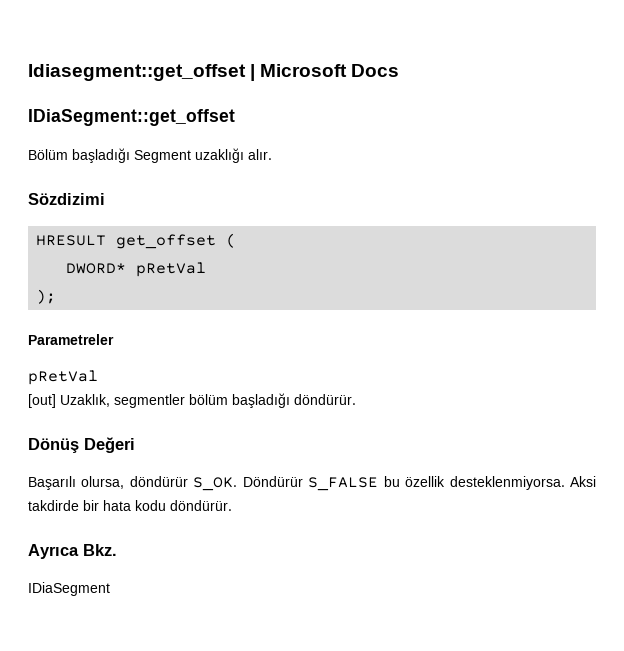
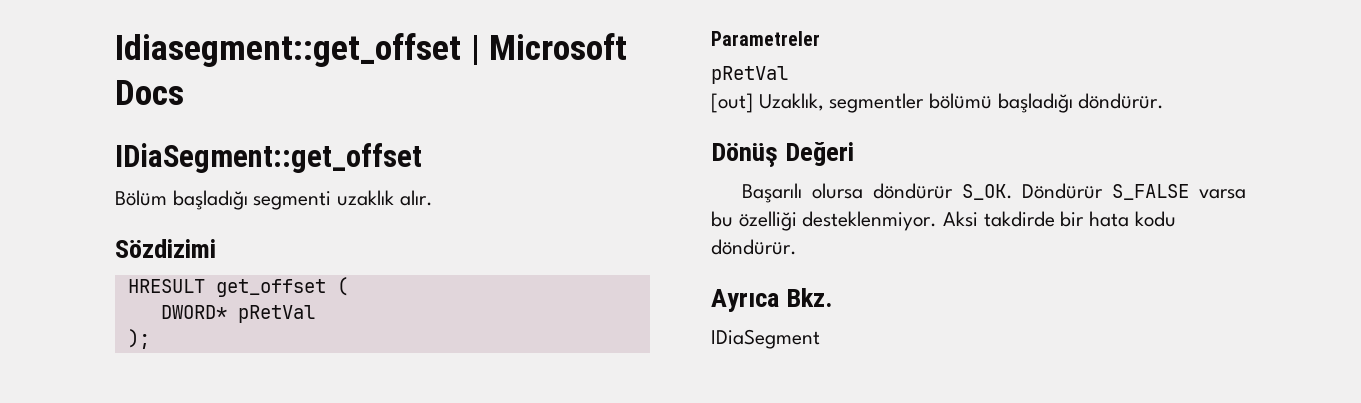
[134,148,244,163] Segment uzaklığı -> [253,190,395,210] segmenti uzaklık
[189,394,228,405] bölüm -> [929,93,993,109] bölümü
[81,476,125,489] olursa, -> [812,183,864,199] olursa
[383,476,565,490] bu özellik desteklenmiyorsa. -> [1199,189,1246,199] [711,211,938,231] varsa bu özelliği desteklenmiyor.

